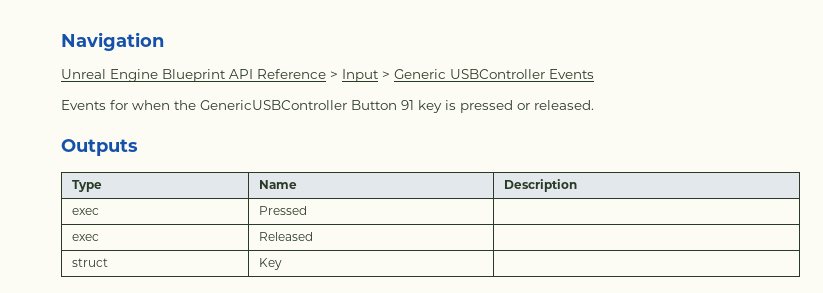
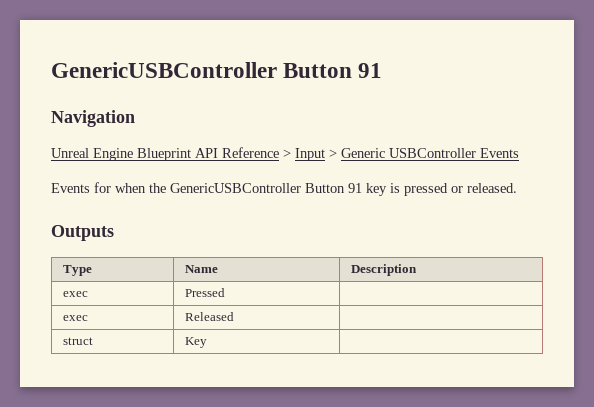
(61, 41) none -> [51,62,383,78] GenericUSBController Button 91 //

